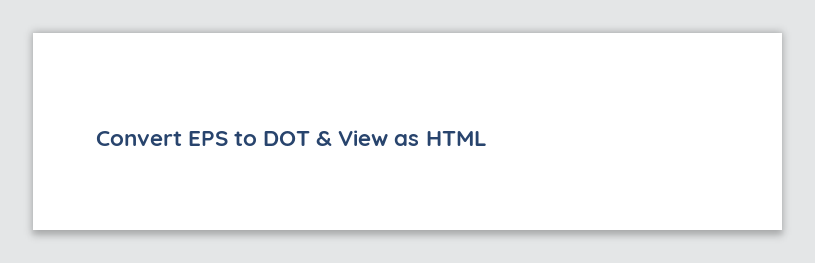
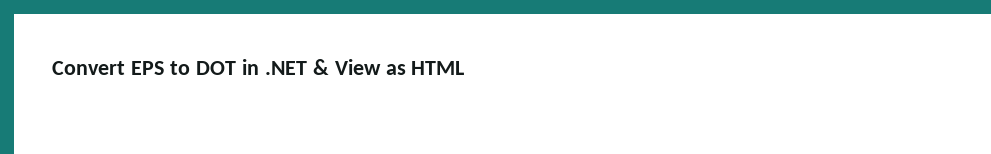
(311, 138) none -> [241,59,307,75] in .NET

